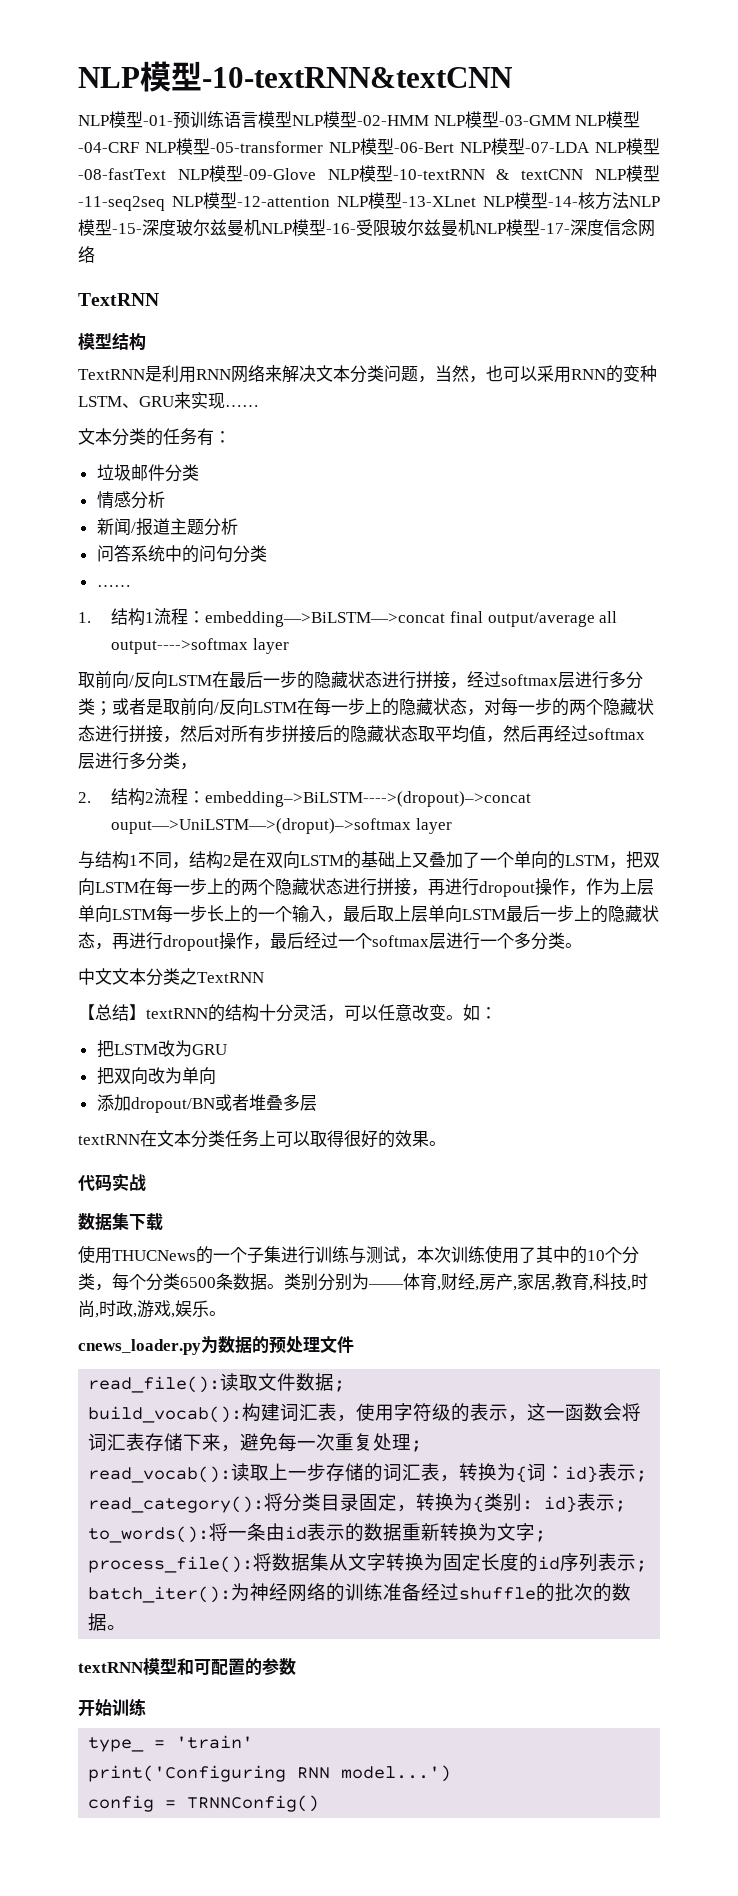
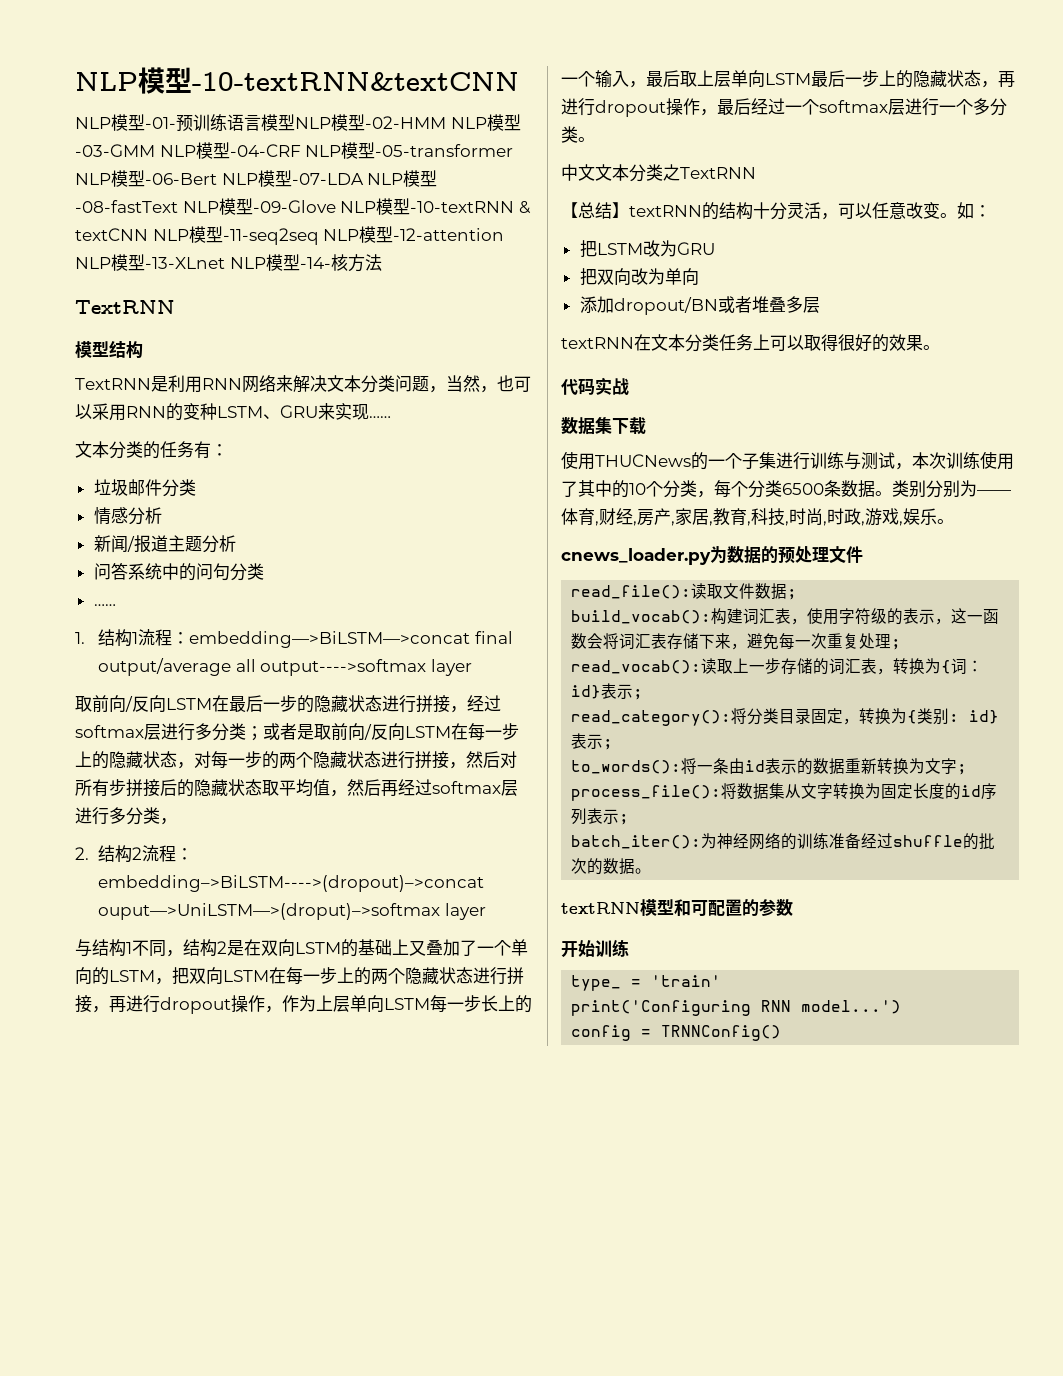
[629,196,660,207] [78,219,655,237] [78,246,95,263] NLP模型-15-深度玻尔兹曼机NLP模型-16-受限玻尔兹曼机NLP模型-17-深度信念网络 -> (382, 262) none

